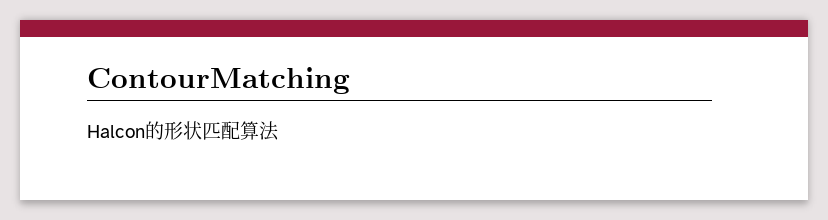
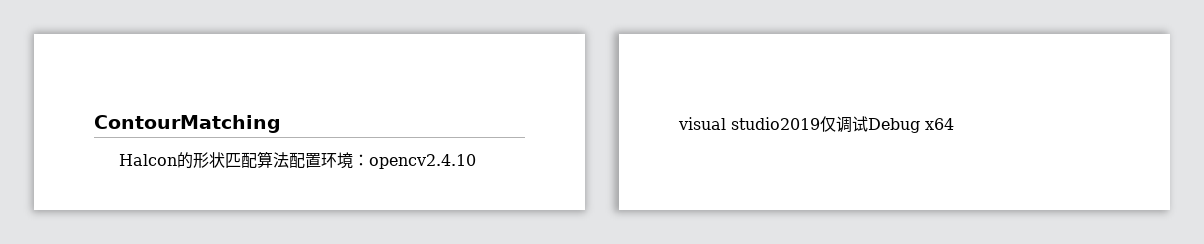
(279, 131) none -> [289,152,477,169] [678,116,954,133] 配置环境：opencv2.4.10 visual studio2019仅调试Debug x64

